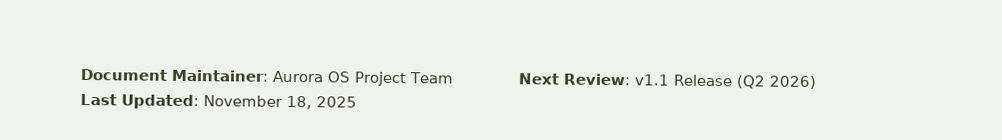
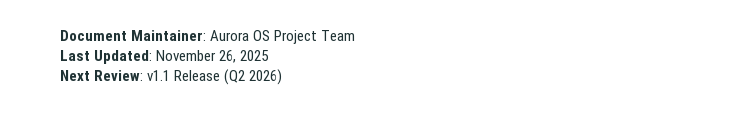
[286,95,312,110] 18, -> [219,50,237,63] 26,

